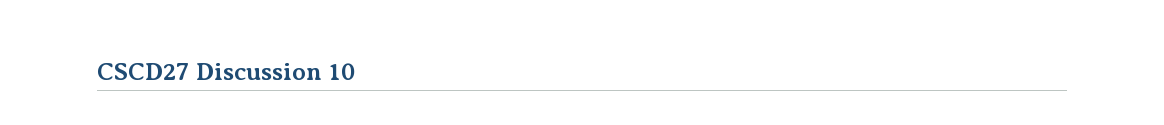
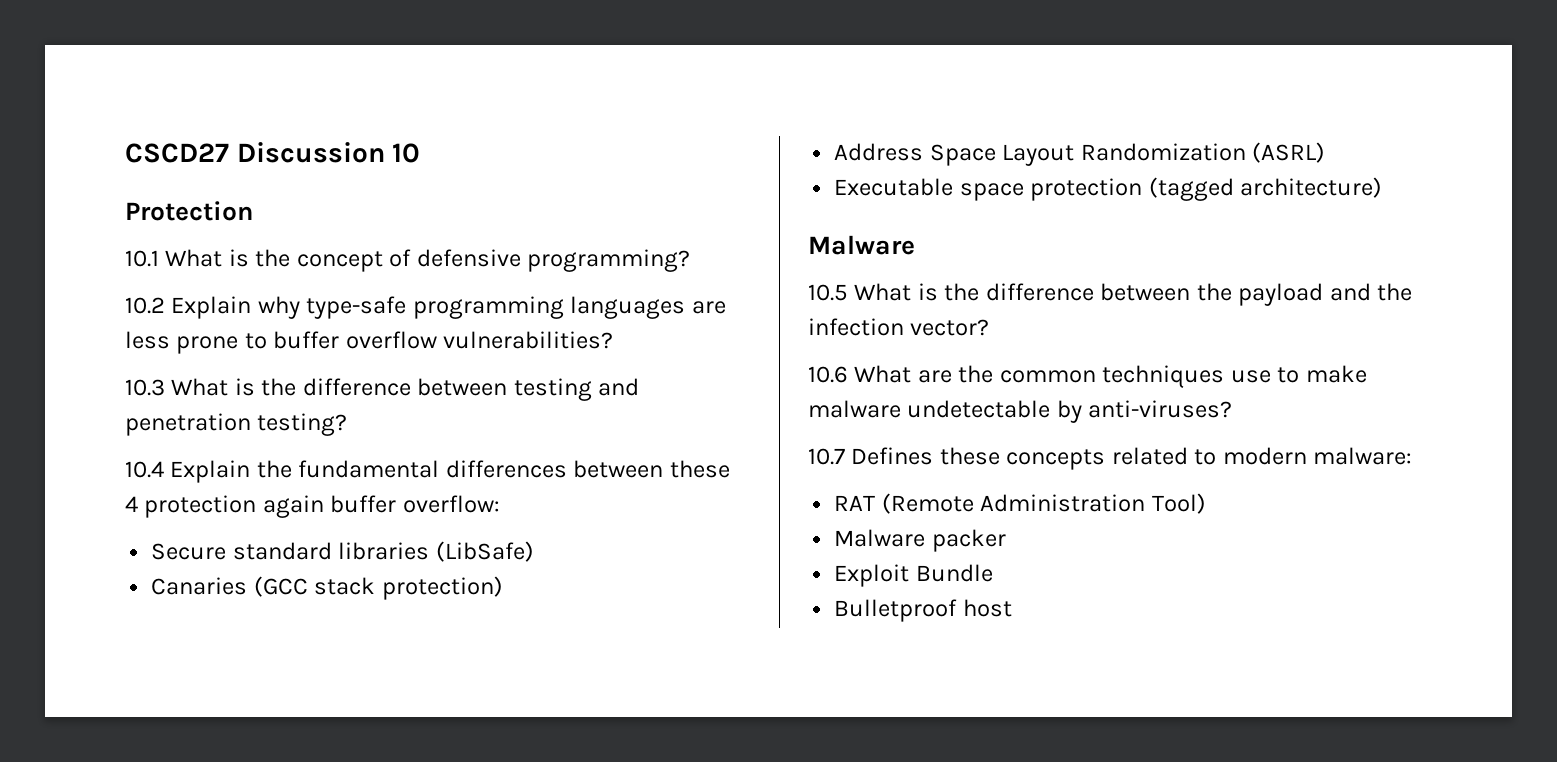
(355, 71) none -> [125,201,254,221] [125,249,691,272] [125,296,726,319] [125,331,614,354] [125,378,640,401] [125,413,348,436] [125,460,730,483] [125,495,500,518] [151,541,534,562] [151,576,503,600] [834,142,1326,166] [834,177,1383,201] [808,235,915,255] [808,283,1413,306] [808,318,990,336] [808,365,1367,388] [808,400,1233,423] [808,447,1413,470] [834,493,1206,514] [834,529,1006,552] [834,564,993,587] [834,599,1012,622] // Protection // 10.1 What is the concept of defensive programming? // 10.2 Explain why type-safe programming languages are less prone to buffer overflow vulnerabilities? // 10.3 What is the difference between testing and penetration testing? // 10.4 Explain the fundamental differences between these 4 protection again buffer overflow: // Secure standard libraries (LibSafe) // Canaries (GCC stack protection) // Address Space Layout Randomization (ASRL) // Executable space protection (tagged architecture) // Malware // 10.5 What is the difference between the payload and the infection vector? // 10.6 What are the common techniques use to make malware undetectable by anti-viruses? // 10.7 Defines these concepts related to modern malware: // RAT (Remote Administration Tool) // Malware packer // Exploit Bundle // Bulletproof host

